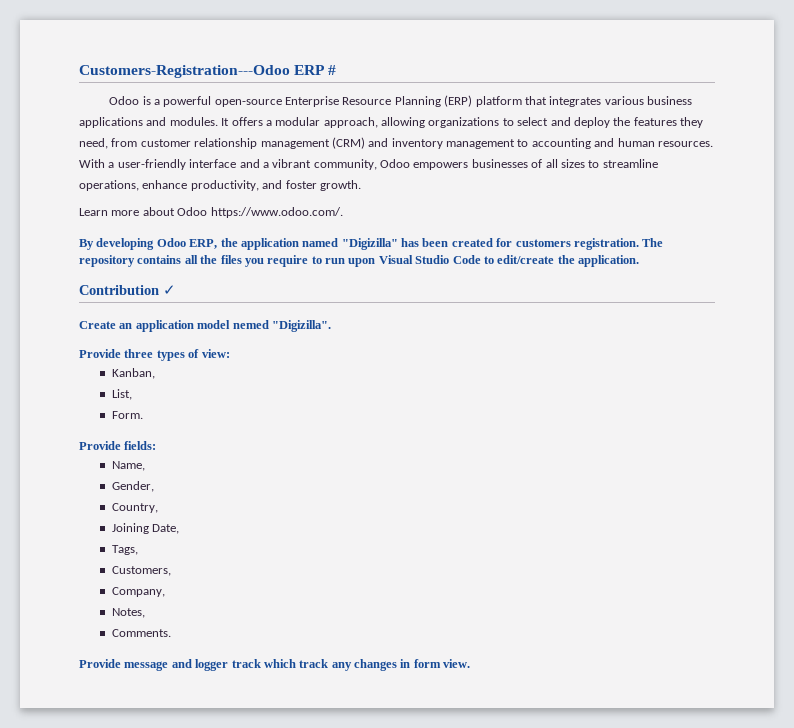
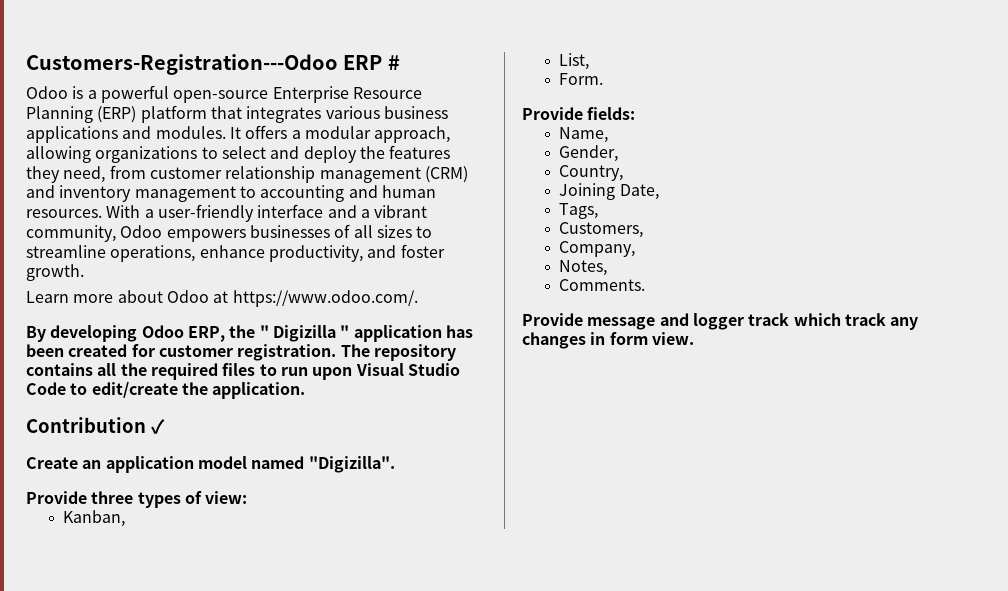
(208, 211) none -> [213,291,229,303] at
[240,238,398,250] application named "Digizilla" -> [259,325,442,342] " Digizilla " application
[515,239,571,247] customers -> [158,345,233,357] customer
[220,255,309,267] files you require -> [150,363,256,380] required files
[232,320,269,329] nemed -> [251,456,305,469] named

